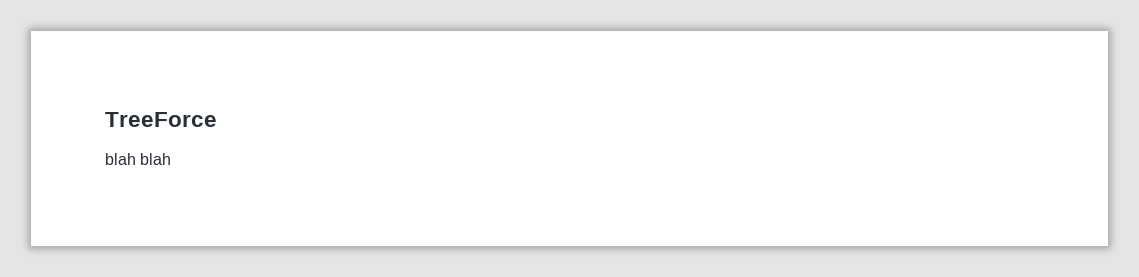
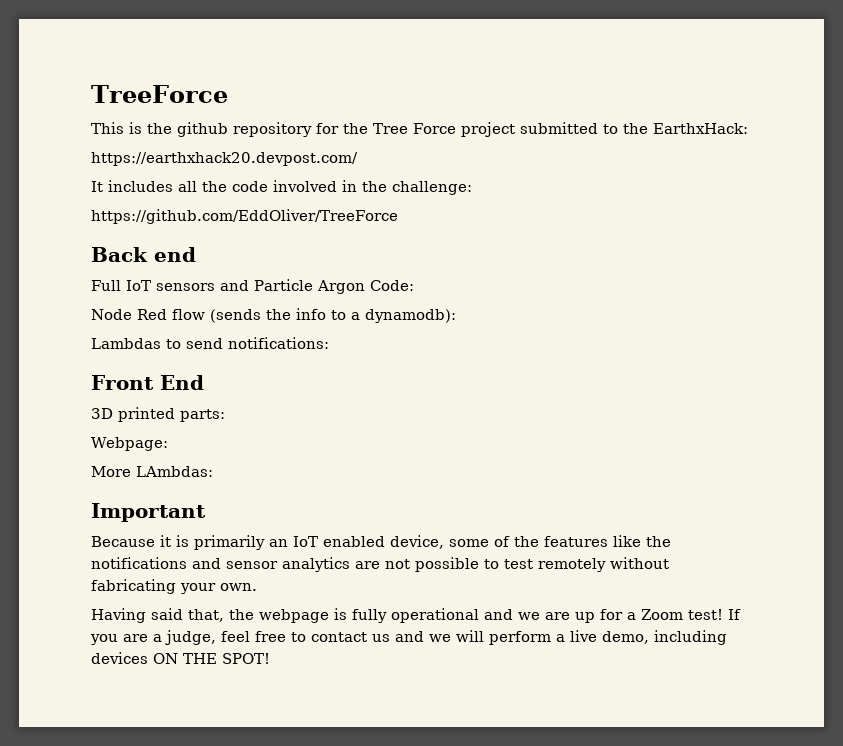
[105,153,172,165] blah blah -> [91,122,748,137] [91,152,358,166] [91,180,472,195] [91,209,398,224] [91,247,196,262] [91,279,414,294] [91,308,456,323] [91,337,329,349] [91,375,204,390] [91,407,225,422] [91,437,168,451] [91,466,213,477] [91,503,206,522] [91,535,671,550] [91,557,669,572] [91,579,257,594] [91,608,741,623] [90,630,727,645] [91,652,270,664] This is the github repository for the Tree Force project submitted to the EarthxHack: // https://earthxhack20.devpost.com/ // It includes all the code involved in the challenge: // https://github.com/EddOliver/TreeForce // Back end // Full IoT sensors and Particle Argon Code: // Node Red flow (sends the info to a dynamodb): // Lambdas to send notifications: // Front End // 3D printed parts: // Webpage: // More LAmbdas: // Important // Because it is primarily an IoT enabled device, some of the features like the notifications and sensor analytics are not possible to test remotely without fabricating your own. // Having said that, the webpage is fully operational and we are up for a Zoom test! If you are a judge, feel free to contact us and we will perform a live demo, including devices ON THE SPOT!

